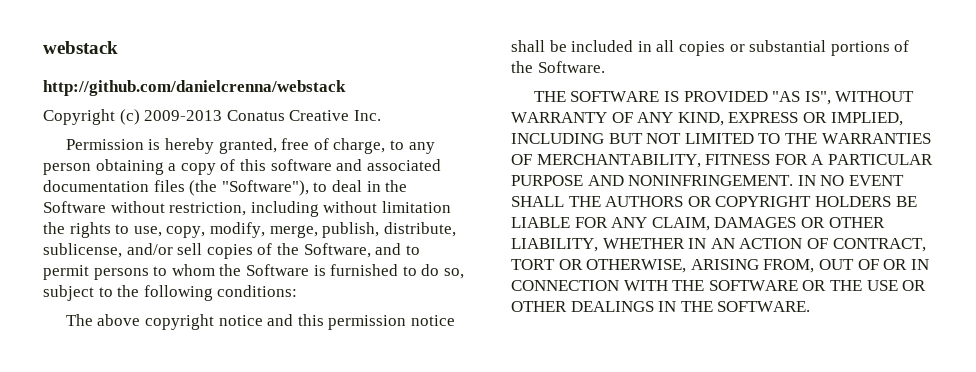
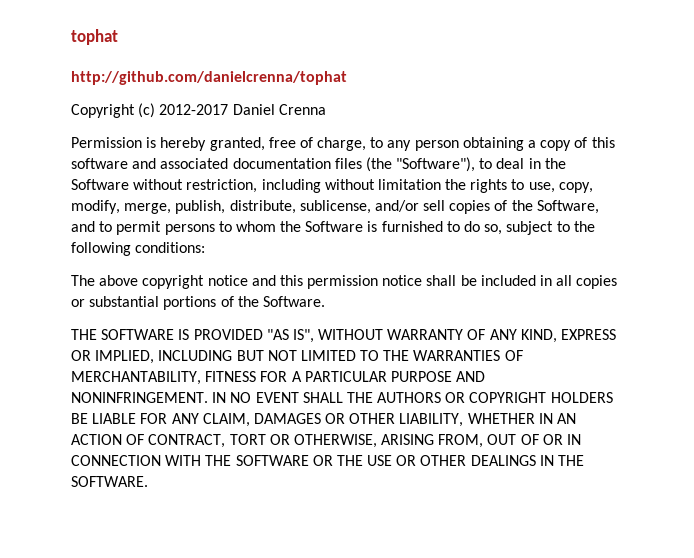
[43,41,118,54] [43,80,346,96] webstack // http://github.com/danielcrenna/webstack -> [71,29,118,45] [71,71,347,85] tophat // http://github.com/danielcrenna/tophat
[144,110,381,121] 2009-2013 Conatus Creative Inc. -> [159,104,326,115] 2012-2017 Daniel Crenna

